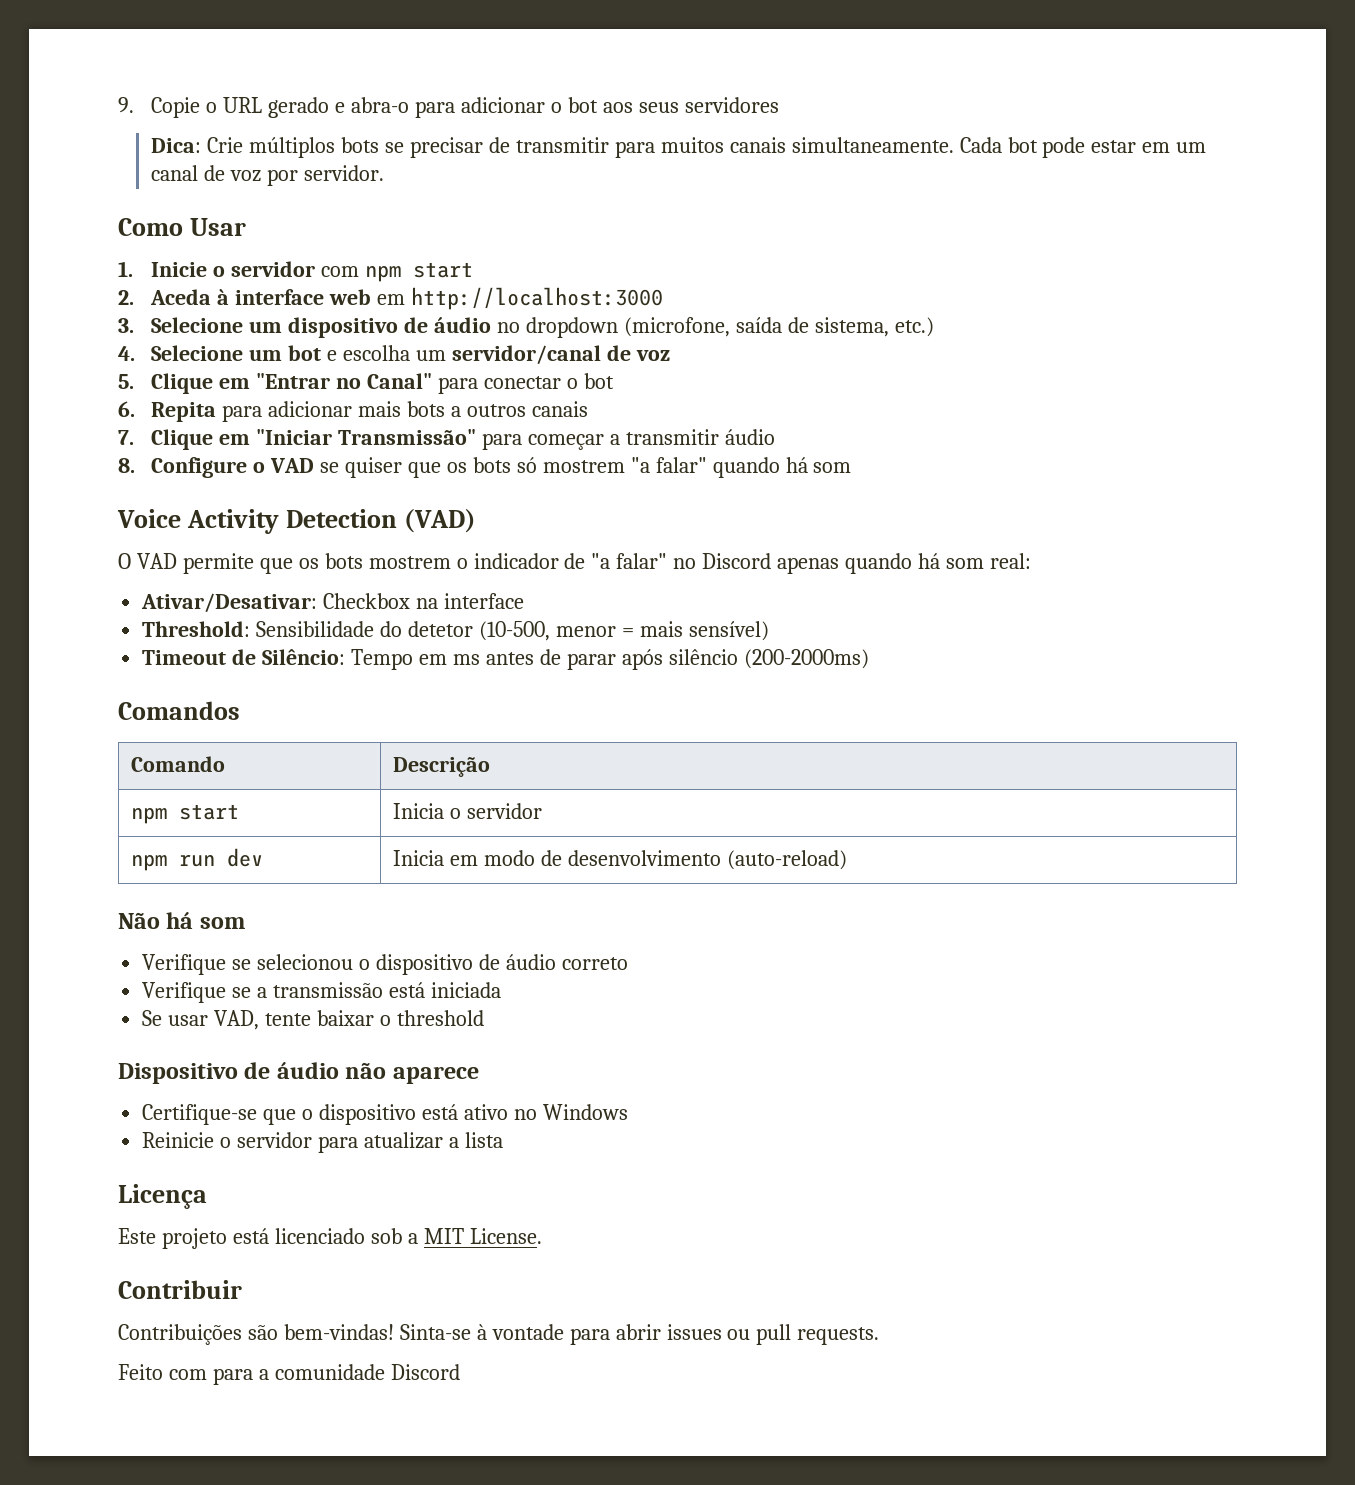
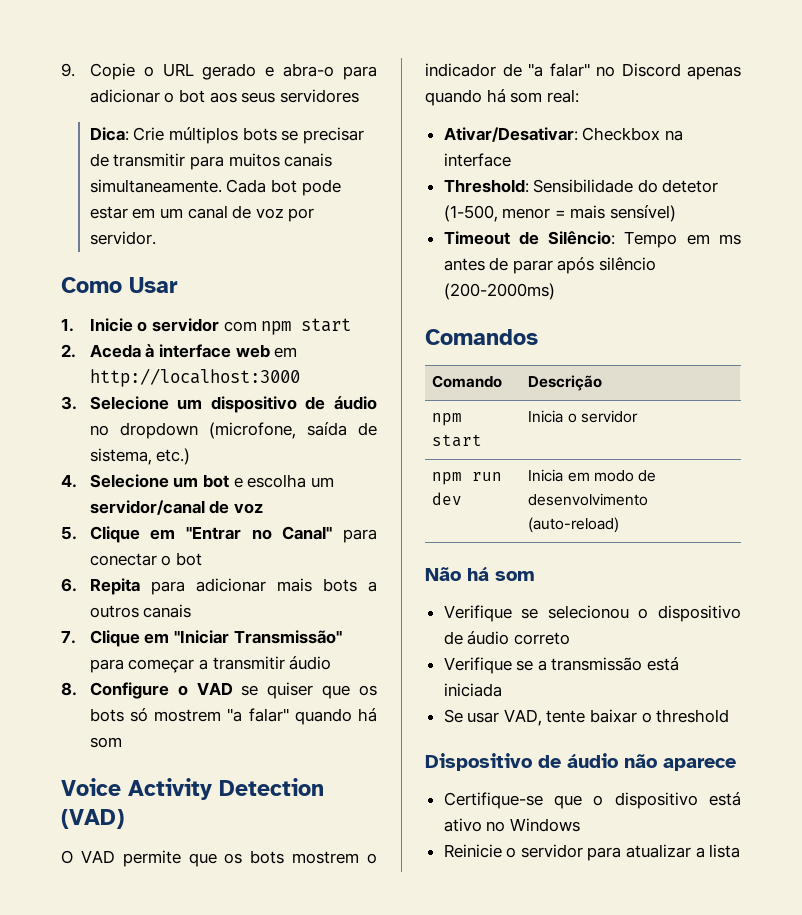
[478,621,550,641] (10-500, -> [443,205,498,222] (1-500,
[118,1184,207,1209] [118,1228,542,1249] [118,1280,242,1299] [118,1324,880,1345] [118,1364,460,1385] // Licença // Este projeto está licenciado sob a MIT License. // Contribuir // Contribuições são bem-vindas! Sinta-se à vontade para abrir issues ou pull requests. // Feito com para a comunidade Discord -> (741, 851) none

